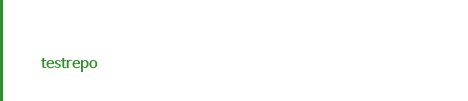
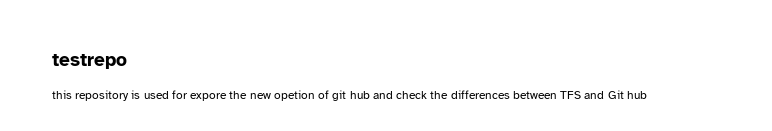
(98, 65) none -> [52,90,647,101] // this repository is used for expore the new opetion of git hub and check the differences between TFS and Git hub

